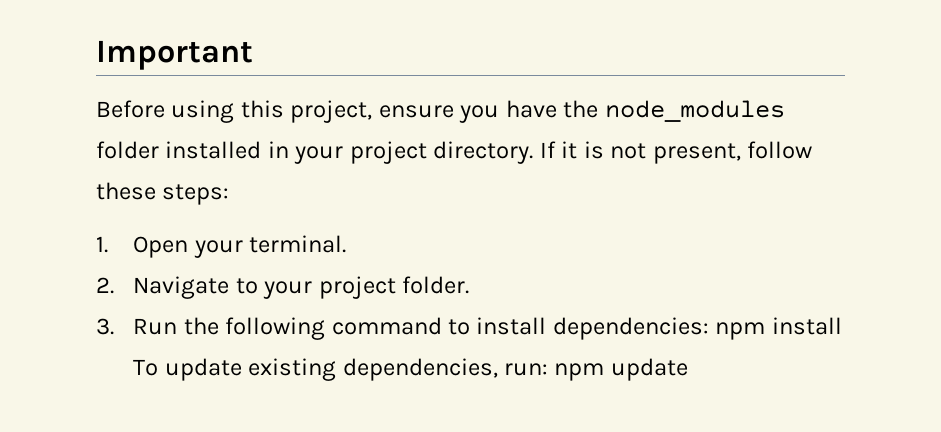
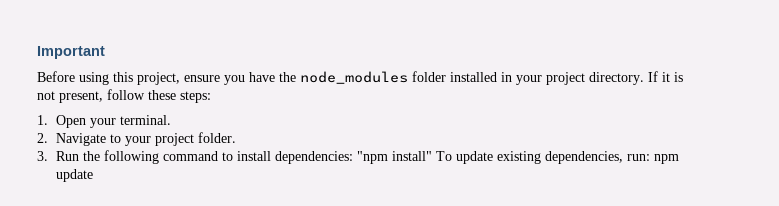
[715,317,842,340] npm install -> [356,151,432,164] "npm install"

